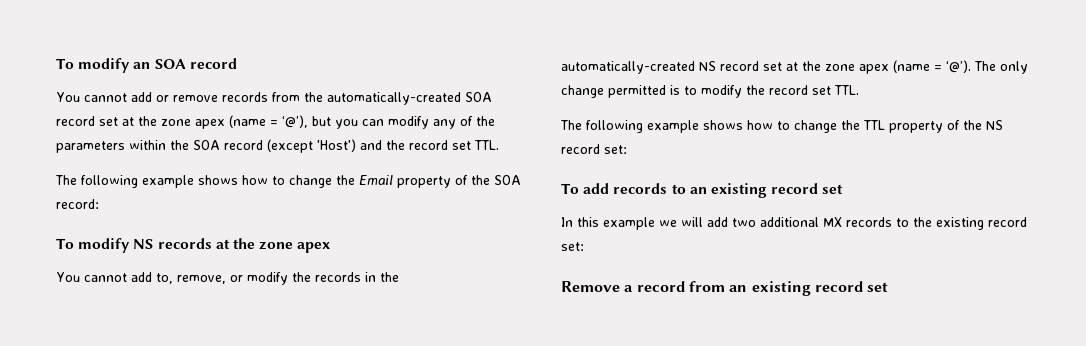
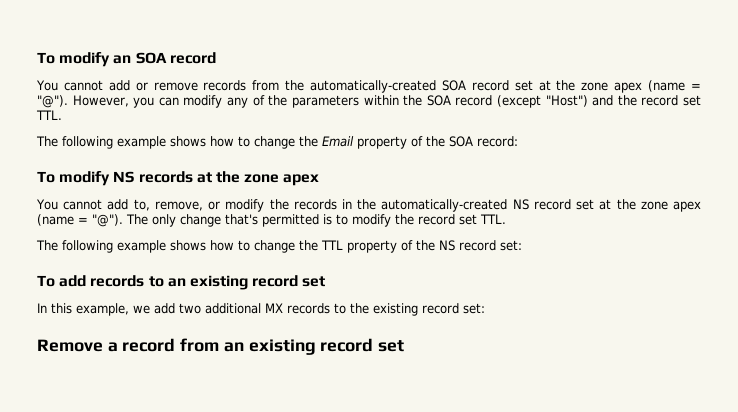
[282,115,331,128] ‘@’), but -> [37,95,129,108] "@"). However,
[317,139,356,152] 'Host') -> [545,95,588,107] "Host")
[946,60,971,73] ‘@’). -> [92,214,123,227] "@").
(604, 91) none -> [225,214,258,225] that's
[603,217,703,230] example we will -> [76,303,150,316] example, we

